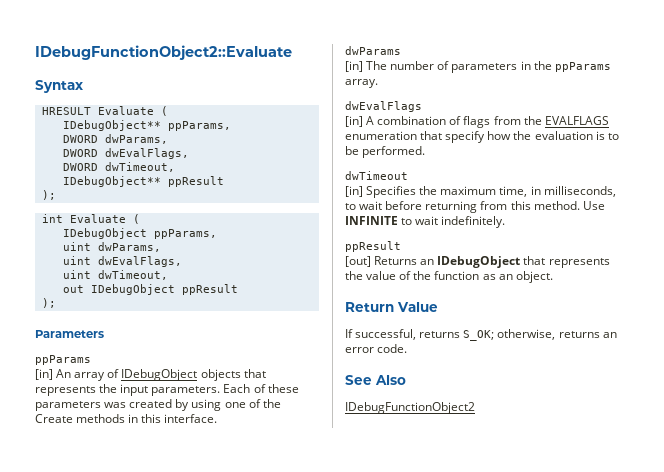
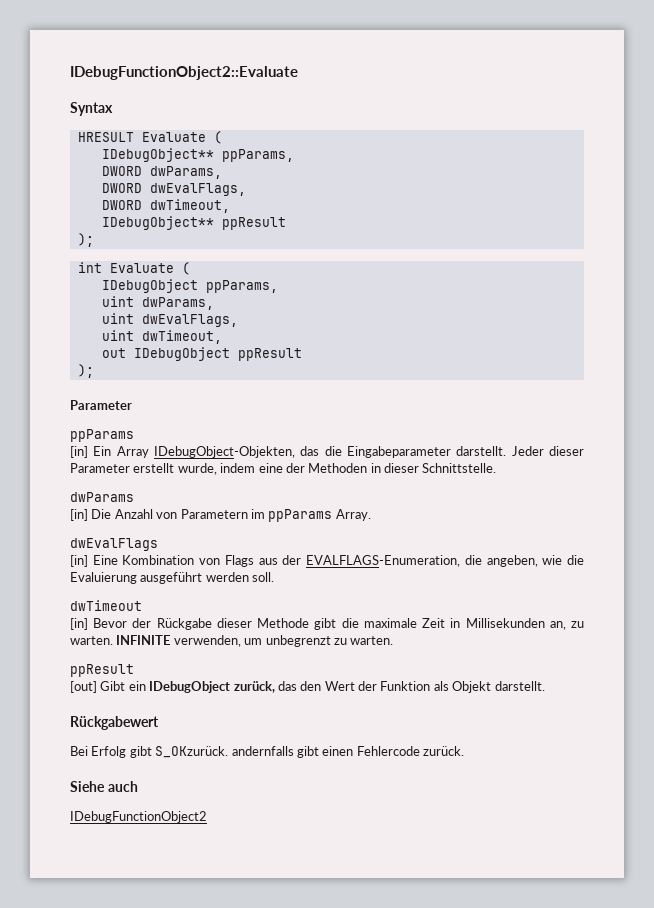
[35,330,104,338] Parameters -> [70,400,132,410] Parameter
[56,369,266,381] [35,384,299,396] [35,399,281,411] [35,414,218,423] [345,46,401,55] [345,61,611,73] [345,79,378,88] [345,101,422,112] [345,116,609,128] [345,131,619,143] [345,146,426,158] [345,171,408,180] [345,186,616,198] [345,201,605,213] [345,216,506,228] [345,241,401,252] [345,256,610,268] [345,271,553,283] [345,302,438,312] [345,329,617,341] [345,344,408,353] [345,375,406,385] An array of IDebugObject objects that represents the input parameters. Each of these parameters was created by using one of the Create methods in this interface. // dwParams // [in] The number of parameters in the ppParams array. // dwEvalFlags // [in] A combination of flags from the EVALFLAGS enumeration that specify how the evaluation is to be performed. // dwTimeout // [in] Specifies the maximum time, in milliseconds, to wait before returning from this method. Use INFINITE to wait indefinitely. // ppResult // [out] Returns an IDebugObject that represents the value of the function as an object. // Return Value // If successful, returns S_OK; otherwise, returns an error code. // See Also -> [93,446,584,458] [70,463,497,475] [70,492,134,502] [70,509,371,522] [70,538,158,551] [70,555,584,567] [70,572,275,584] [70,600,142,611] [70,618,584,630] [70,635,394,647] [70,664,134,677] [70,681,545,693] [70,716,159,730] [70,746,464,758] [70,781,138,792] Ein Array IDebugObject-Objekten, das die Eingabeparameter darstellt. Jeder dieser Parameter erstellt wurde, indem eine der Methoden in dieser Schnittstelle. // dwParams // [in] Die Anzahl von Parametern im ppParams Array. // dwEvalFlags // [in] Eine Kombination von Flags aus der EVALFLAGS-Enumeration, die angeben, wie die Evaluierung ausgeführt werden soll. // dwTimeout // [in] Bevor der Rückgabe dieser Methode gibt die maximale Zeit in Millisekunden an, zu warten. INFINITE verwenden, um unbegrenzt zu warten. // ppResult // [out] Gibt ein IDebugObject zurück, das den Wert der Funktion als Objekt darstellt. // Rückgabewert // Bei Erfolg gibt S_OKzurück. andernfalls gibt einen Fehlercode zurück. // Siehe auch

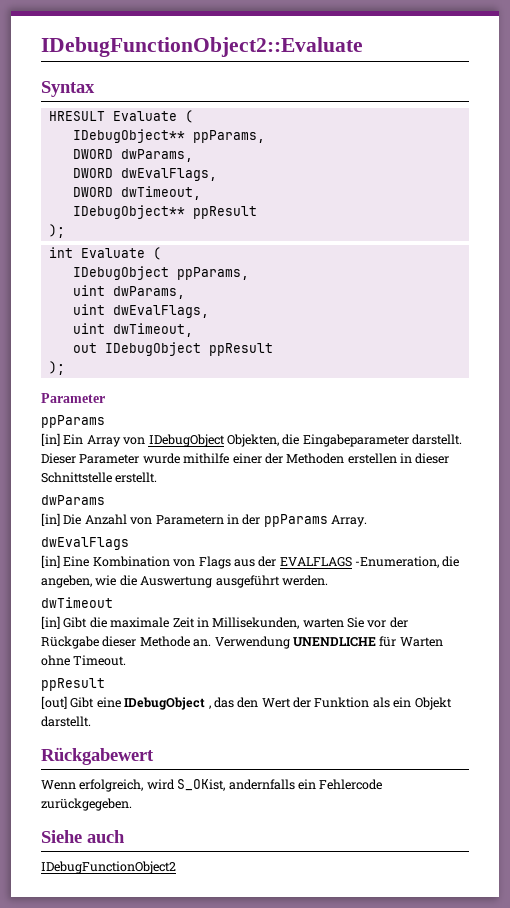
[154,446,584,458] [70,463,283,475] IDebugObject-Objekten, das die Eingabeparameter darstellt. Jeder dieser Parameter erstellt wurde, indem eine -> [123,434,462,447] [41,453,262,464] von IDebugObject Objekten, die Eingabeparameter darstellt. Dieser Parameter wurde mithilfe einer
(368, 468) none -> [347,453,397,464] erstellen
[422,463,497,473] Schnittstelle. -> [41,472,158,483] Schnittstelle erstellt.
[250,509,265,519] im -> [226,514,261,525] in der
[306,555,461,567] EVALFLAGS-Enumeration, -> [279,556,439,568] EVALFLAGS -Enumeration,
[70,572,275,584] [70,600,142,611] [70,618,584,630] [70,635,394,647] Evaluierung ausgeführt werden soll. // dwTimeout // [in] Bevor der Rückgabe dieser Methode gibt die maximale Zeit in Millisekunden an, zu warten. INFINITE verwenden, um unbegrenzt zu warten. -> [140,575,328,588] [41,597,113,608] [41,616,408,629] [41,636,443,649] [41,655,127,666] Auswertung ausgeführt werden. // dwTimeout // [in] Gibt die maximale Zeit in Millisekunden, warten Sie vor der Rückgabe dieser Methode an. Verwendung UNENDLICHE für Warten ohne Timeout.
[128,681,275,693] ein IDebugObject zurück, -> [96,697,211,710] eine IDebugObject ,
(449, 686) none -> [393,697,412,708] ein
[70,746,464,758] Bei Erfolg gibt S_OKzurück. andernfalls gibt einen Fehlercode zurück. -> [41,779,383,792] [41,798,132,811] Wenn erfolgreich, wird S_OKist, andernfalls ein Fehlercode zurückgegeben.

